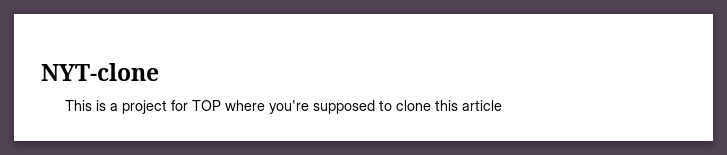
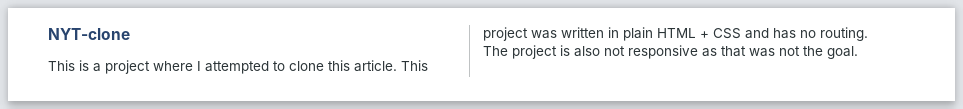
[170,100,502,114] for TOP where you're supposed to clone this article -> [153,60,428,74] [483,27,868,41] [483,45,858,59] where I attempted to clone this article. This project was written in plain HTML + CSS and has no routing. The project is also not responsive as that was not the goal.

